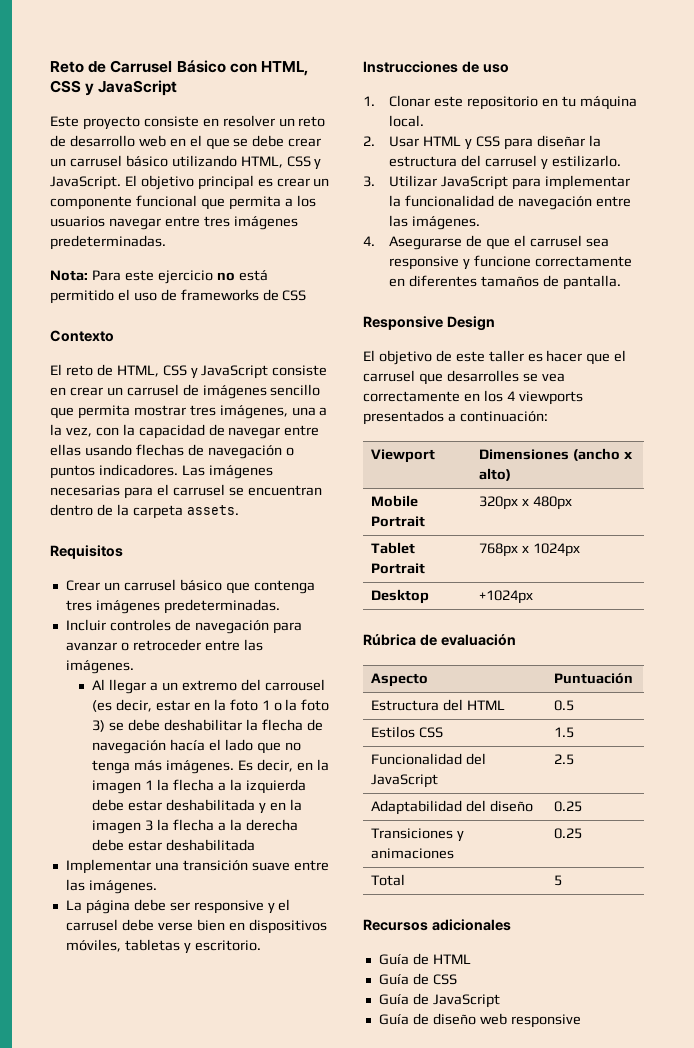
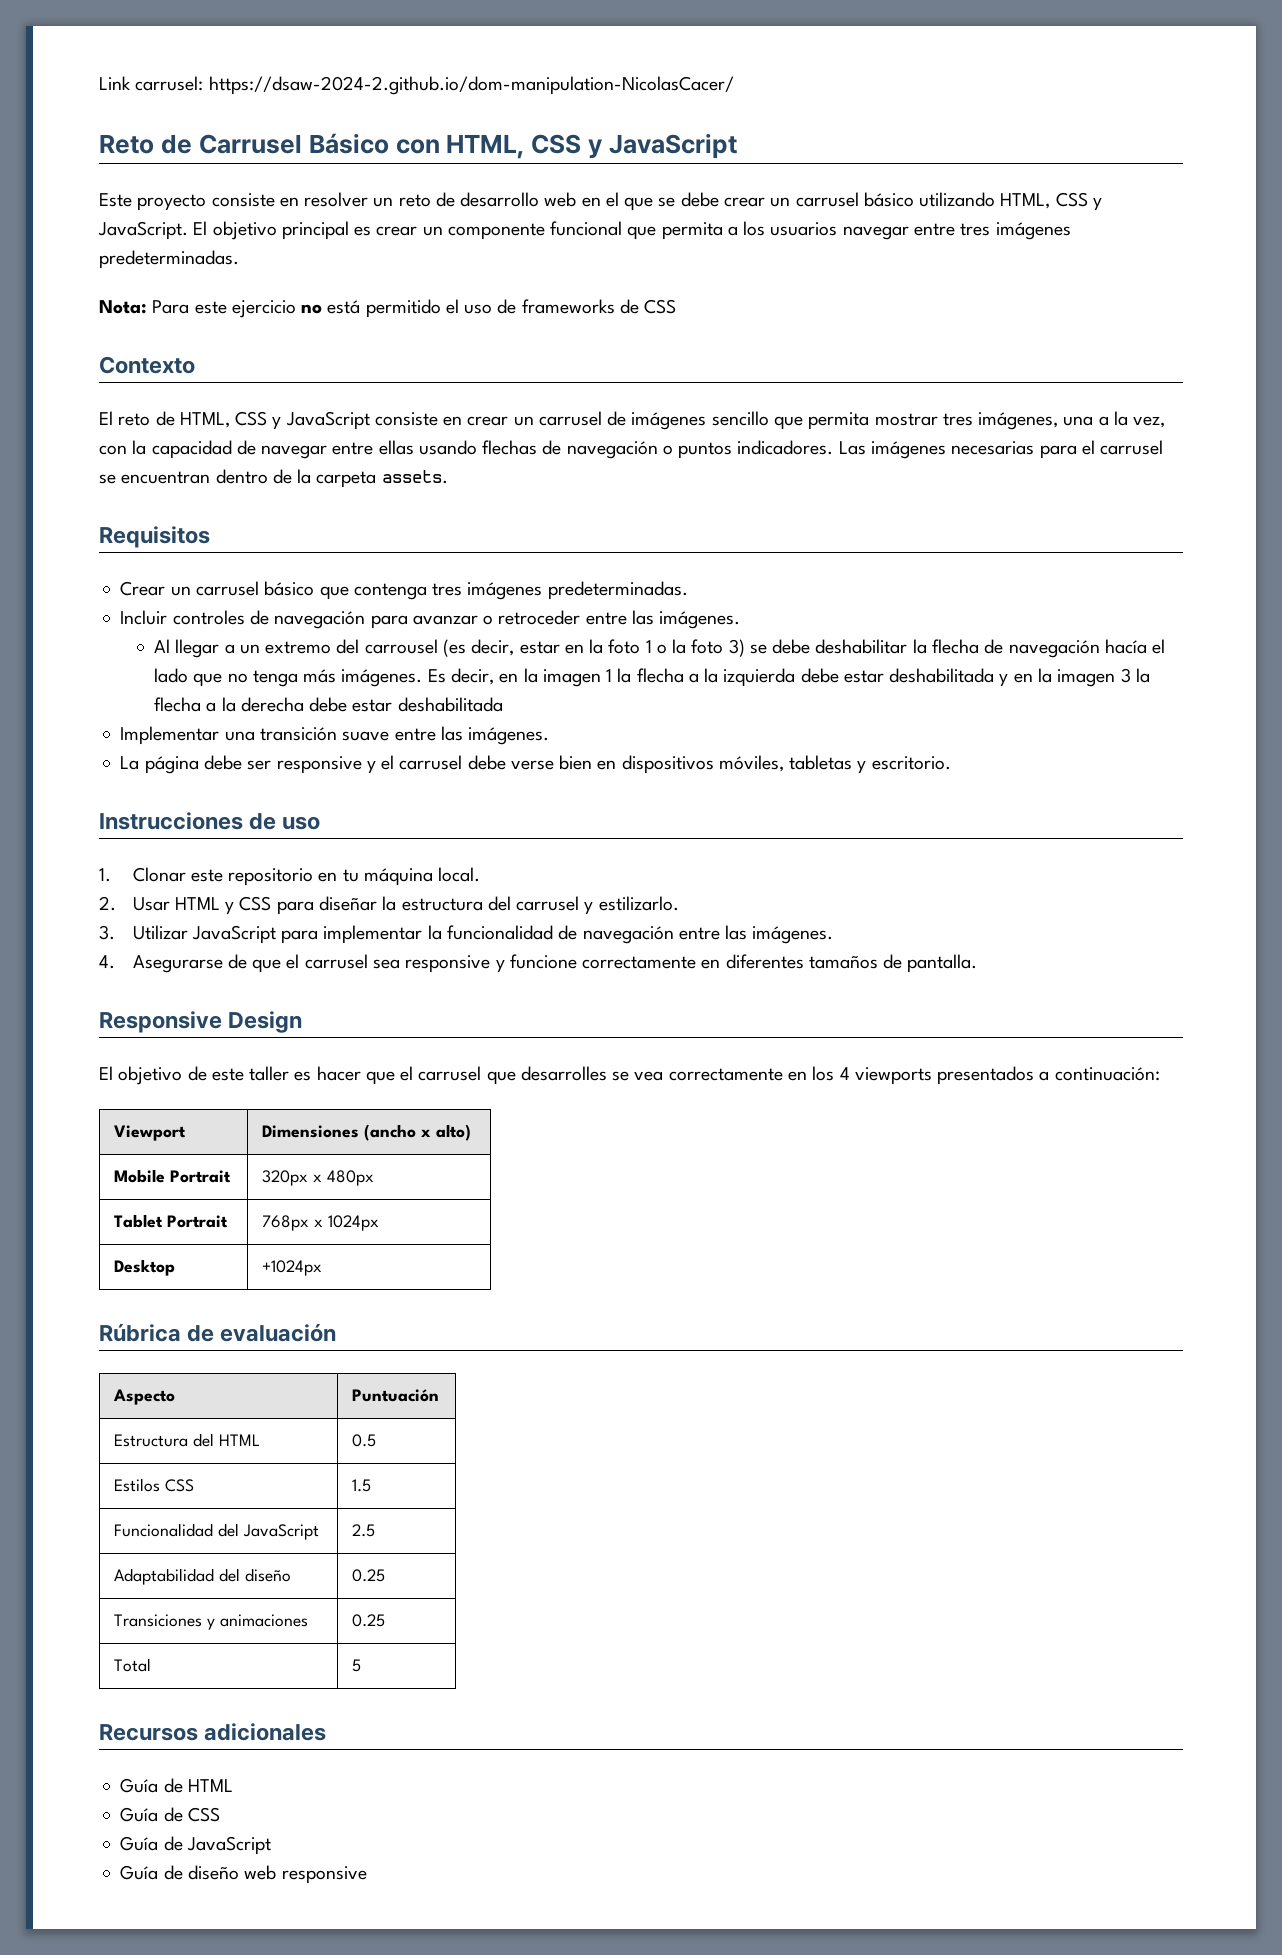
(50, 67) none -> [99,76,734,95] Link carrusel: https://dsaw-2024-2.github.io/dom-manipulation-NicolasCacer/ //

